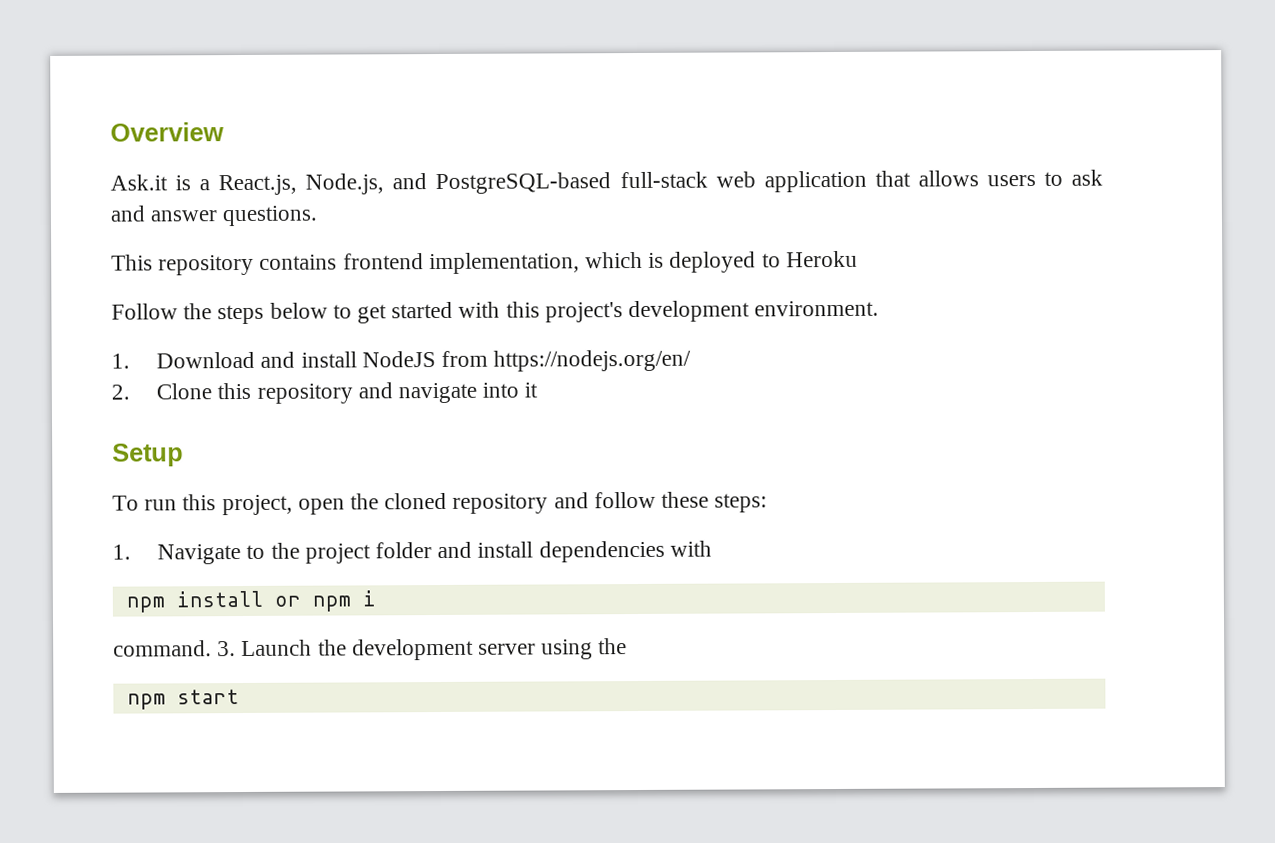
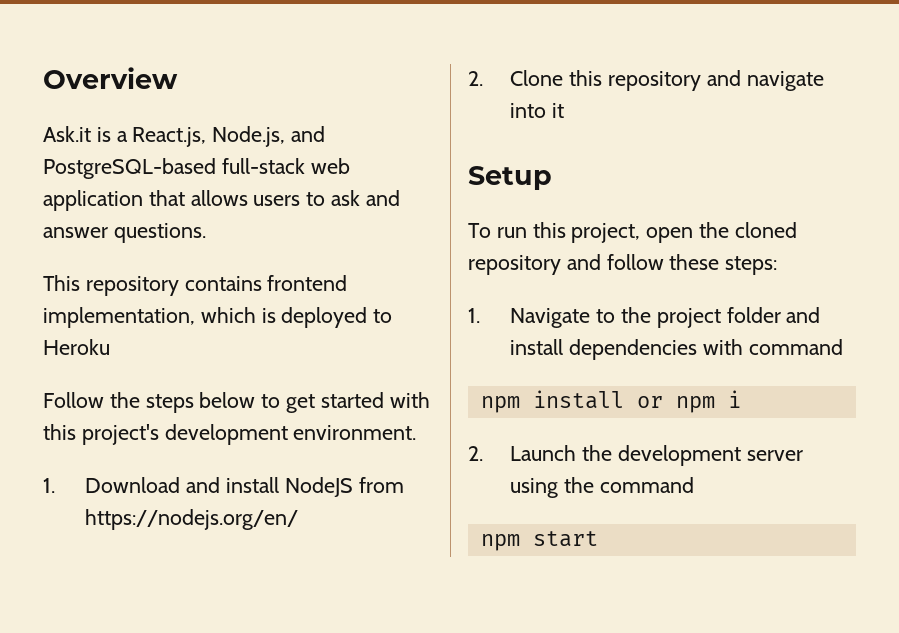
(712, 548) none -> [748,339,843,355] command
[113,640,237,657] command. 3. -> [468,446,483,461] 2.
(628, 646) none -> [599,477,694,493] command

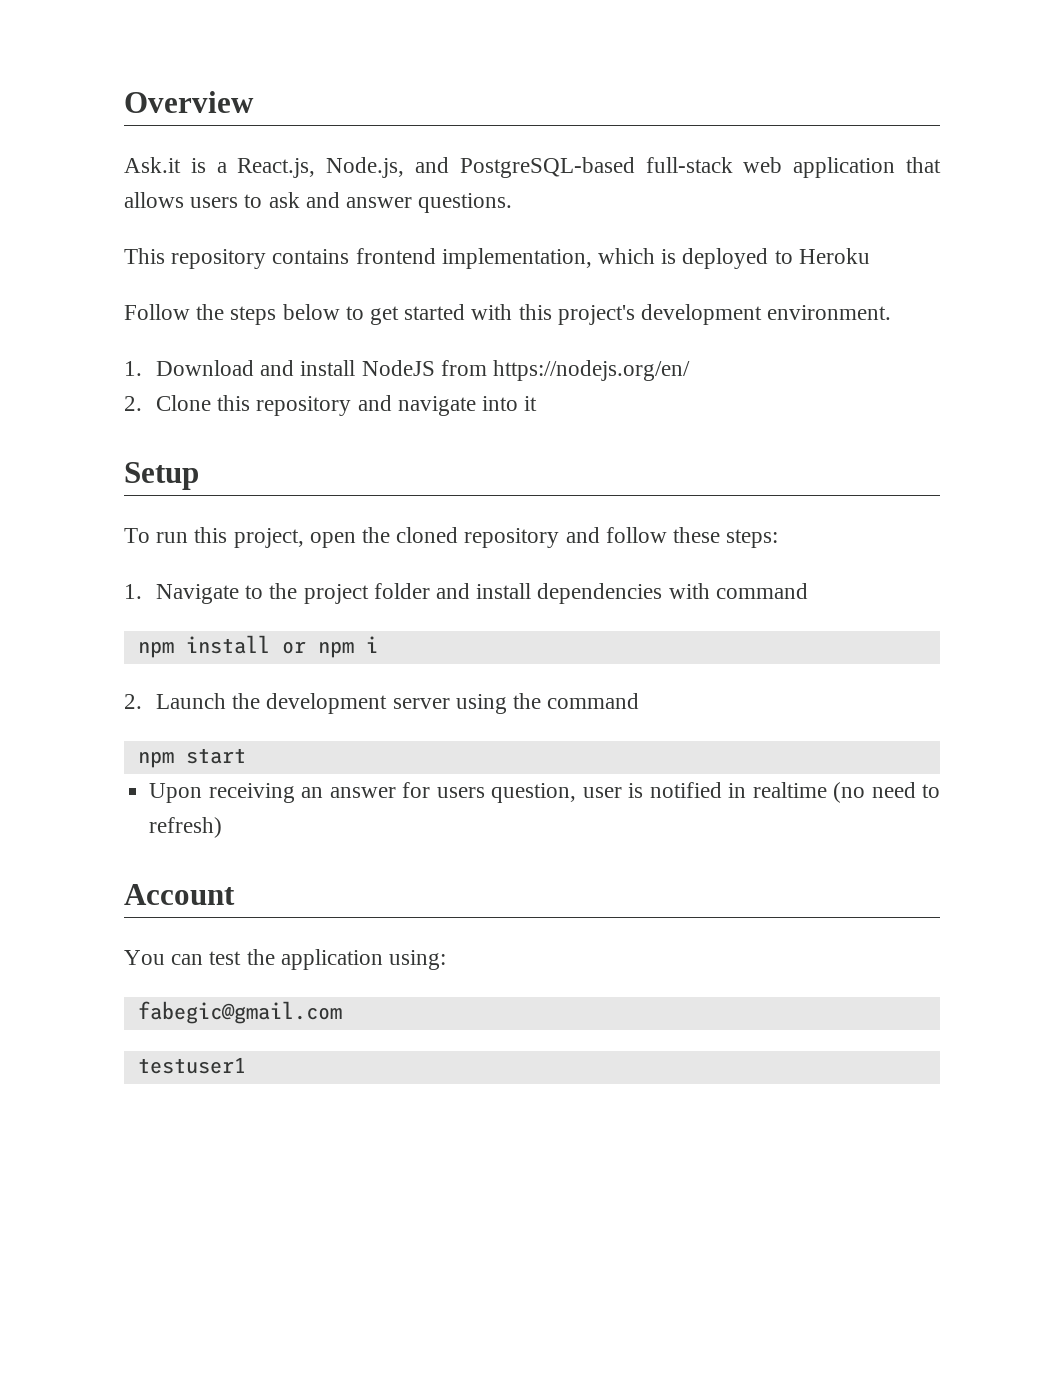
(598, 539) none -> [149,782,940,803] [149,817,223,838] [124,884,235,905] [124,949,447,970] [137,1001,342,1024] [137,1057,246,1074] // Upon receiving an answer for users question, user is notified in realtime (no need to refresh) // Account // You can test the application using: // fabegic@gmail.com // testuser1

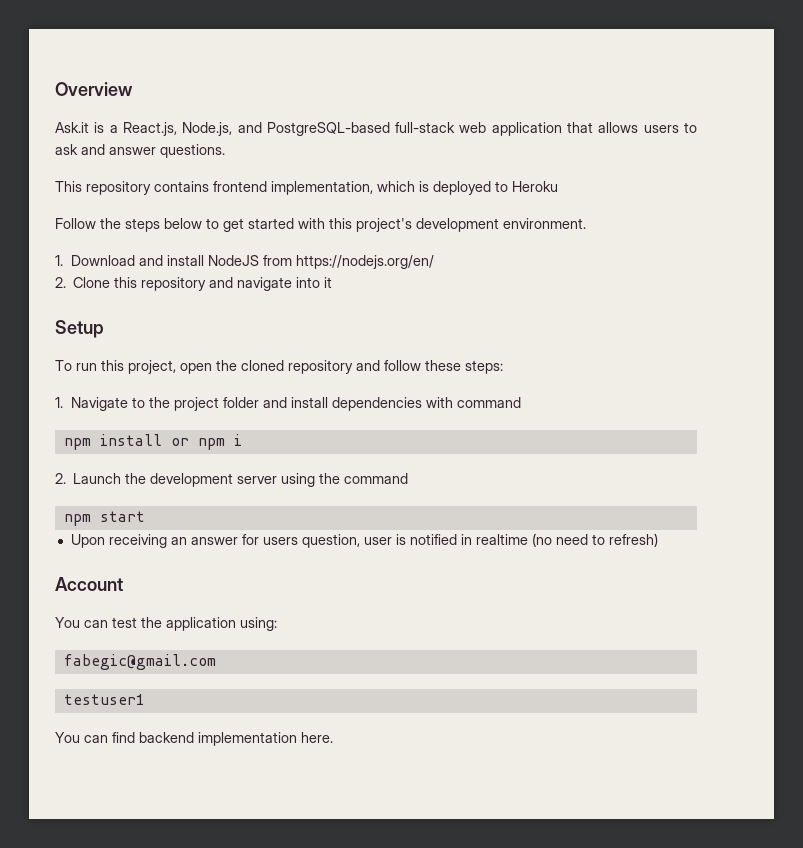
(246, 1065) none -> [55,732,333,746] // You can find backend implementation here.

